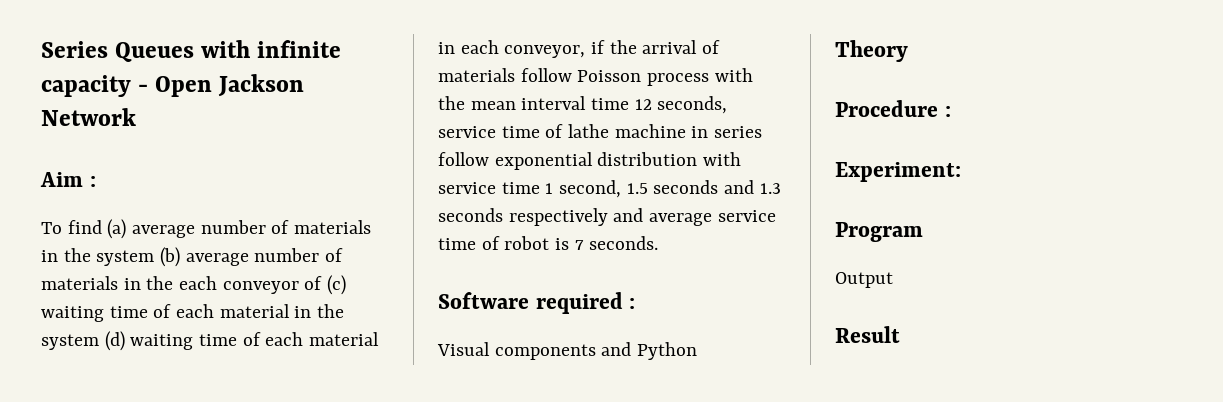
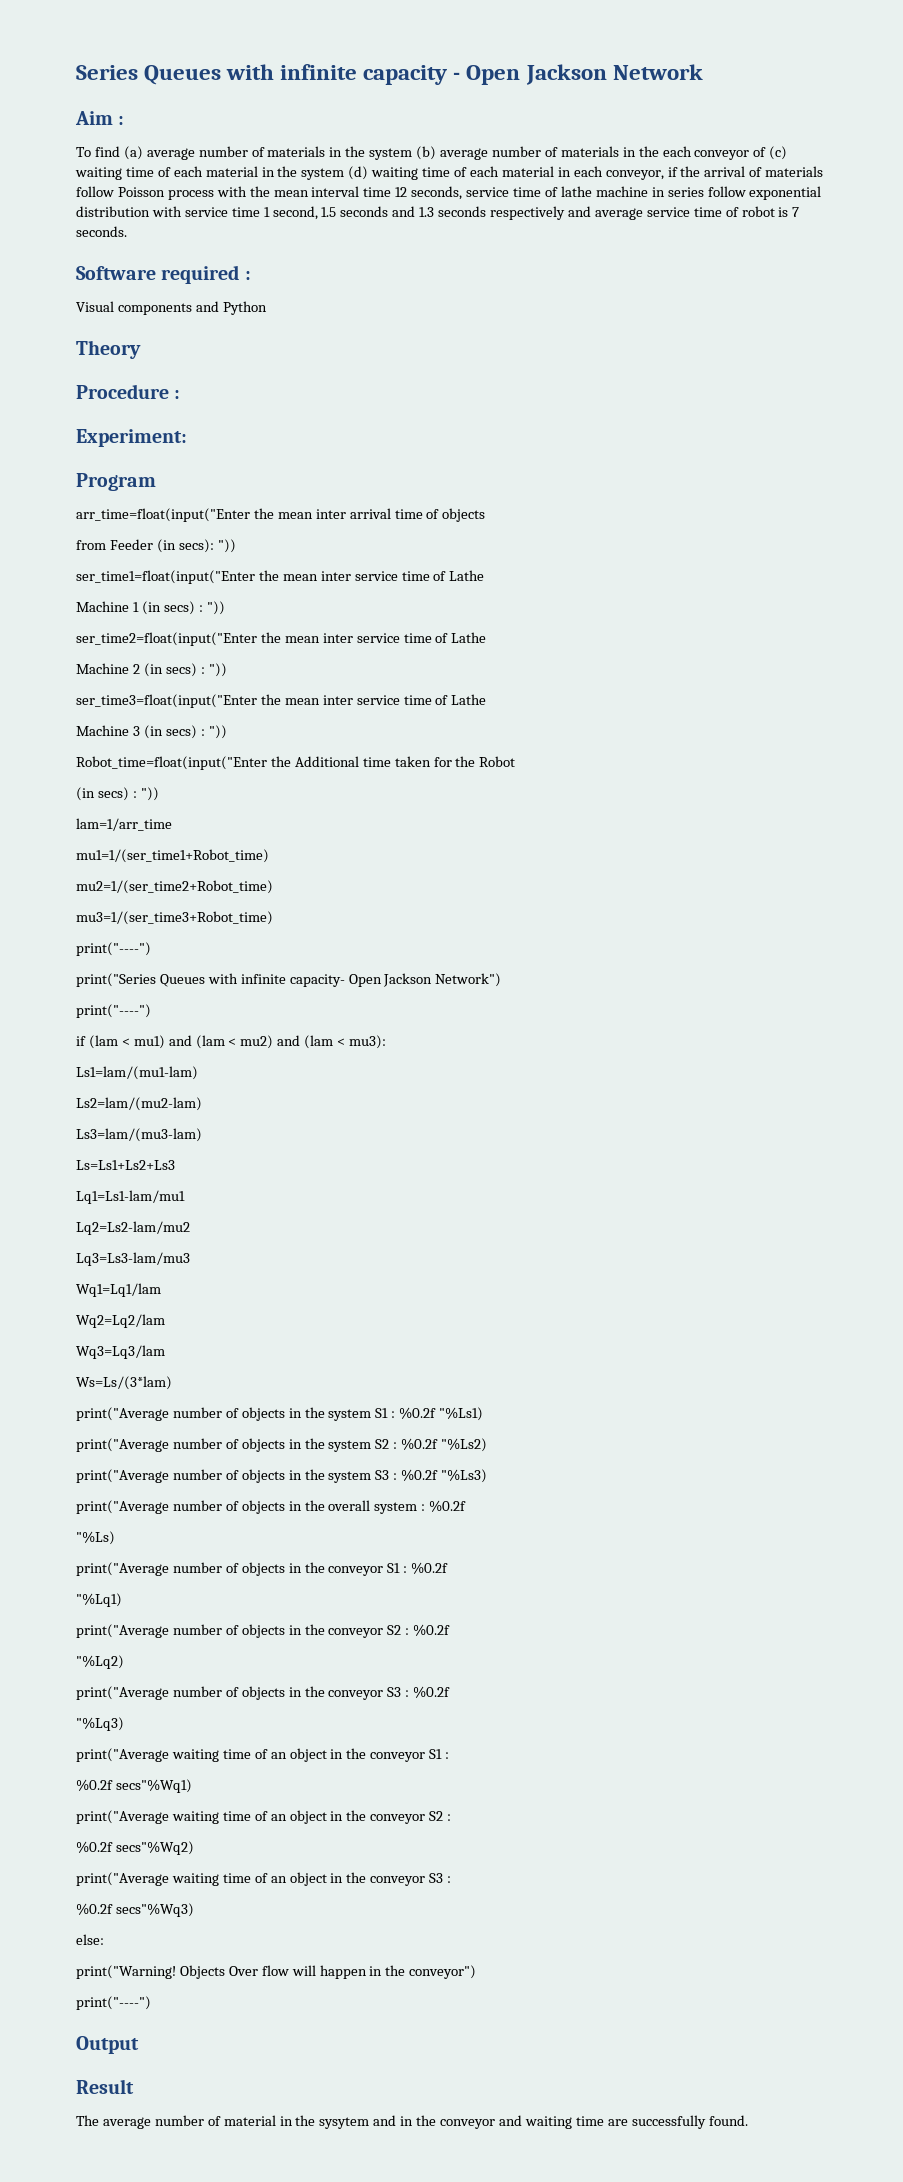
[835,272,893,288] [835,326,900,343] Output // Result -> [76,508,486,522] [76,539,236,553] [76,570,485,584] [76,601,225,615] [76,632,487,646] [76,663,227,677] [76,694,487,708] [76,725,227,739] [76,756,516,770] [76,787,159,801] [76,818,172,831] [76,849,269,863] [76,880,273,894] [76,911,273,925] [76,942,151,956] [76,973,502,987] [76,1004,151,1018] [76,1035,387,1049] [76,1066,198,1080] [76,1097,202,1111] [76,1128,202,1142] [76,1160,175,1170] [76,1190,185,1204] [76,1221,190,1235] [76,1252,190,1266] [76,1283,161,1297] [76,1314,165,1328] [76,1345,165,1359] [76,1376,172,1390] [76,1407,484,1421] [76,1438,488,1452] [76,1469,488,1483] [76,1500,467,1514] [76,1531,115,1545] [76,1562,449,1576] [76,1593,122,1607] [76,1624,451,1638] [76,1655,124,1669] [76,1686,451,1700] [76,1717,124,1731] [76,1748,450,1762] [76,1779,192,1793] [76,1810,452,1824] [76,1841,194,1855] [76,1872,452,1886] [76,1903,194,1917] [76,1934,104,1945] [76,1965,477,1979] [76,1996,151,2010] [76,2036,139,2054] [76,2079,134,2094] [76,2115,748,2129] arr_time=float(input("Enter the mean inter arrival time of objects // from Feeder (in secs): ")) // ser_time1=float(input("Enter the mean inter service time of Lathe // Machine 1 (in secs) : ")) // ser_time2=float(input("Enter the mean inter service time of Lathe // Machine 2 (in secs) : ")) // ser_time3=float(input("Enter the mean inter service time of Lathe // Machine 3 (in secs) : ")) // Robot_time=float(input("Enter the Additional time taken for the Robot // (in secs) : ")) // lam=1/arr_time // mu1=1/(ser_time1+Robot_time) // mu2=1/(ser_time2+Robot_time) // mu3=1/(ser_time3+Robot_time) // print("----") // print("Series Queues with infinite capacity- Open Jackson Network") // print("----") // if (lam < mu1) and (lam < mu2) and (lam < mu3): // Ls1=lam/(mu1-lam) // Ls2=lam/(mu2-lam) // Ls3=lam/(mu3-lam) // Ls=Ls1+Ls2+Ls3 // Lq1=Ls1-lam/mu1 // Lq2=Ls2-lam/mu2 // Lq3=Ls3-lam/mu3 // Wq1=Lq1/lam // Wq2=Lq2/lam // Wq3=Lq3/lam // Ws=Ls/(3*lam) // print("Average number of objects in the system S1 : %0.2f "%Ls1) // print("Average number of objects in the system S2 : %0.2f "%Ls2) // print("Average number of objects in the system S3 : %0.2f "%Ls3) // print("Average number of objects in the overall system : %0.2f // "%Ls) // print("Average number of objects in the conveyor S1 : %0.2f // "%Lq1) // print("Average number of objects in the conveyor S2 : %0.2f // "%Lq2) // print("Average number of objects in the conveyor S3 : %0.2f // "%Lq3) // print("Average waiting time of an object in the conveyor S1 : // %0.2f secs"%Wq1) // print("Average waiting time of an object in the conveyor S2 : // %0.2f secs"%Wq2) // print("Average waiting time of an object in the conveyor S3 : // %0.2f secs"%Wq3) // else: // print("Warning! Objects Over flow will happen in the conveyor") // print("----") // Output // Result // The average number of material in the sysytem and in the conveyor and waiting time are successfully found.

